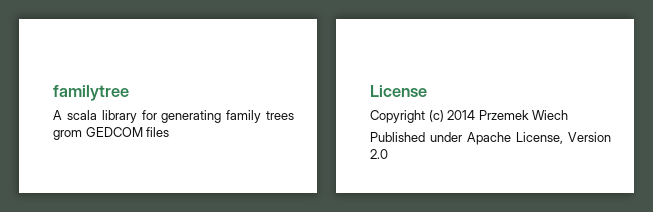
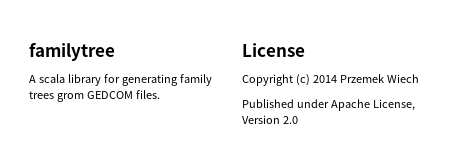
[146,127,170,137] files -> [135,90,160,99] files.

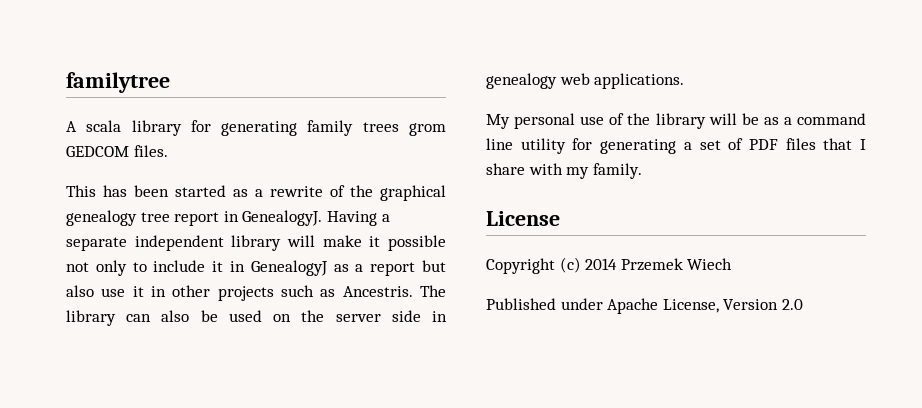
(160, 94) none -> [66,185,446,201] [66,210,390,226] [66,235,446,251] [66,260,446,276] [66,285,446,301] [66,310,448,326] [486,73,685,89] [486,113,866,129] [486,138,866,154] [486,163,642,179] // This has been started as a rewrite of the graphical genealogy tree report in GenealogyJ. Having a separate independent library will make it possible not only to include it in GenealogyJ as a report but also use it in other projects such as Ancestris. The library can also be used on the server side in genealogy web applications. // My personal use of the library will be as a command line utility for generating a set of PDF files that I share with my family.

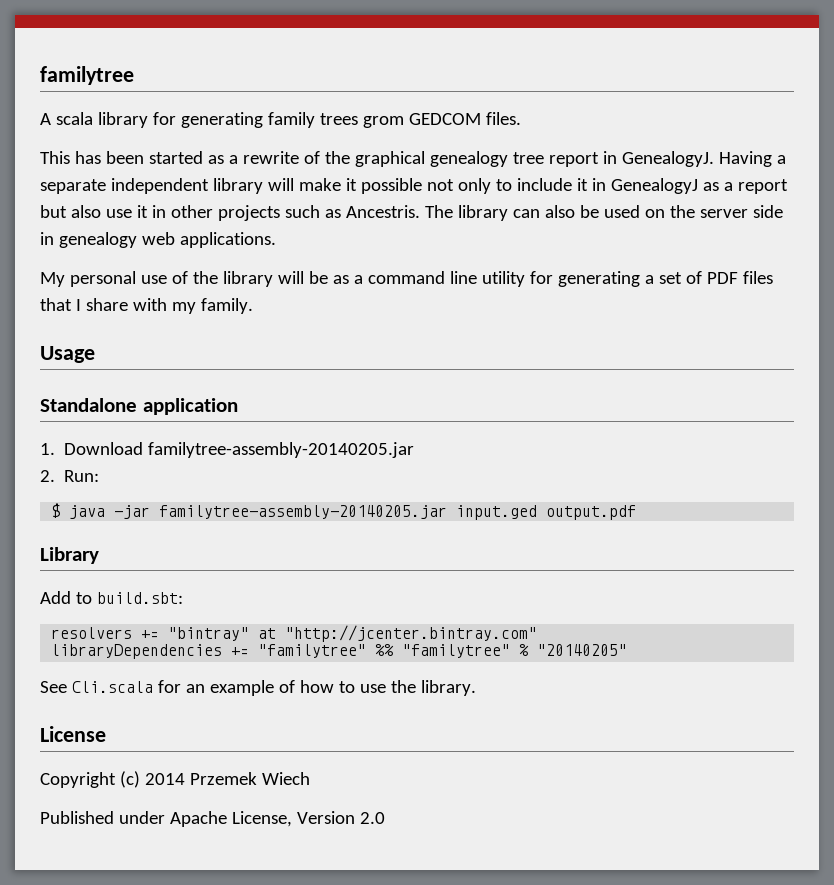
(642, 171) none -> [40,346,95,363] [40,398,238,415] [40,442,415,458] [40,470,100,482] [51,503,637,520] [40,547,99,564] [40,591,183,604] [51,625,538,642] [51,644,628,659] [40,680,476,696] // Usage // Standalone application // 1. Download familytree-assembly-20140205.jar // 2. Run: // $ java -jar familytree-assembly-20140205.jar input.ged output.pdf // Library // Add to build.sbt: // resolvers += "bintray" at "http://jcenter.bintray.com" // libraryDependencies += "familytree" %% "familytree" % "20140205" // See Cli.scala for an example of how to use the library.

